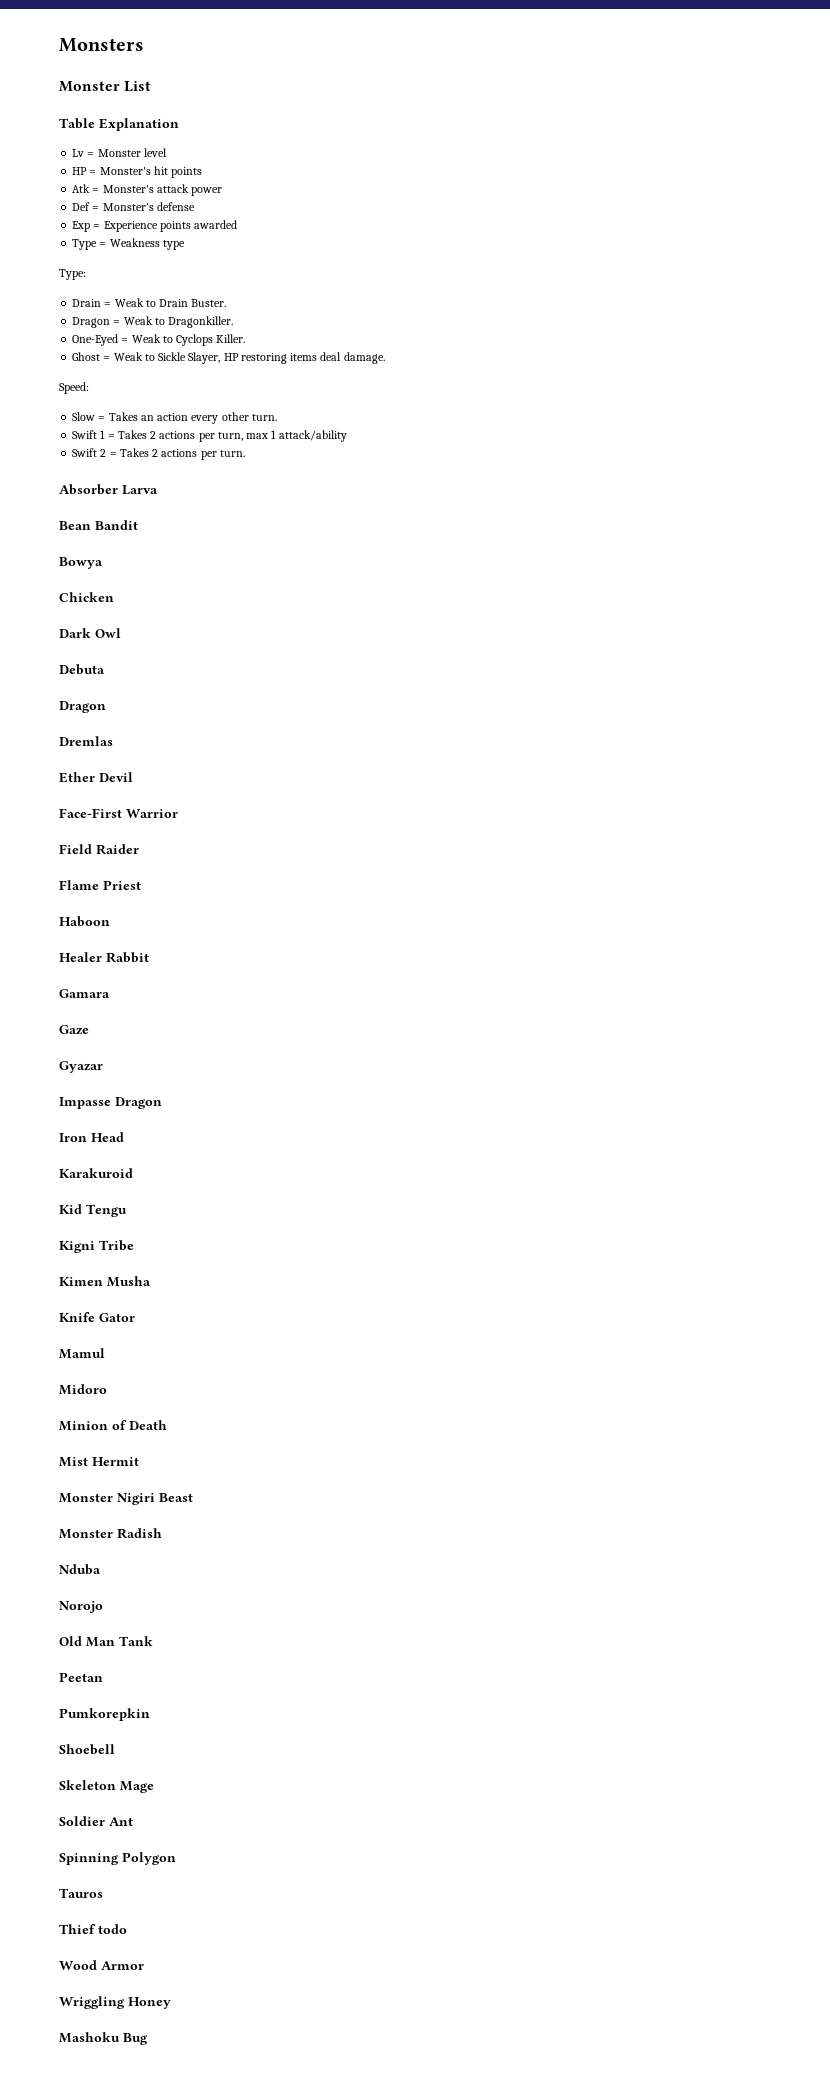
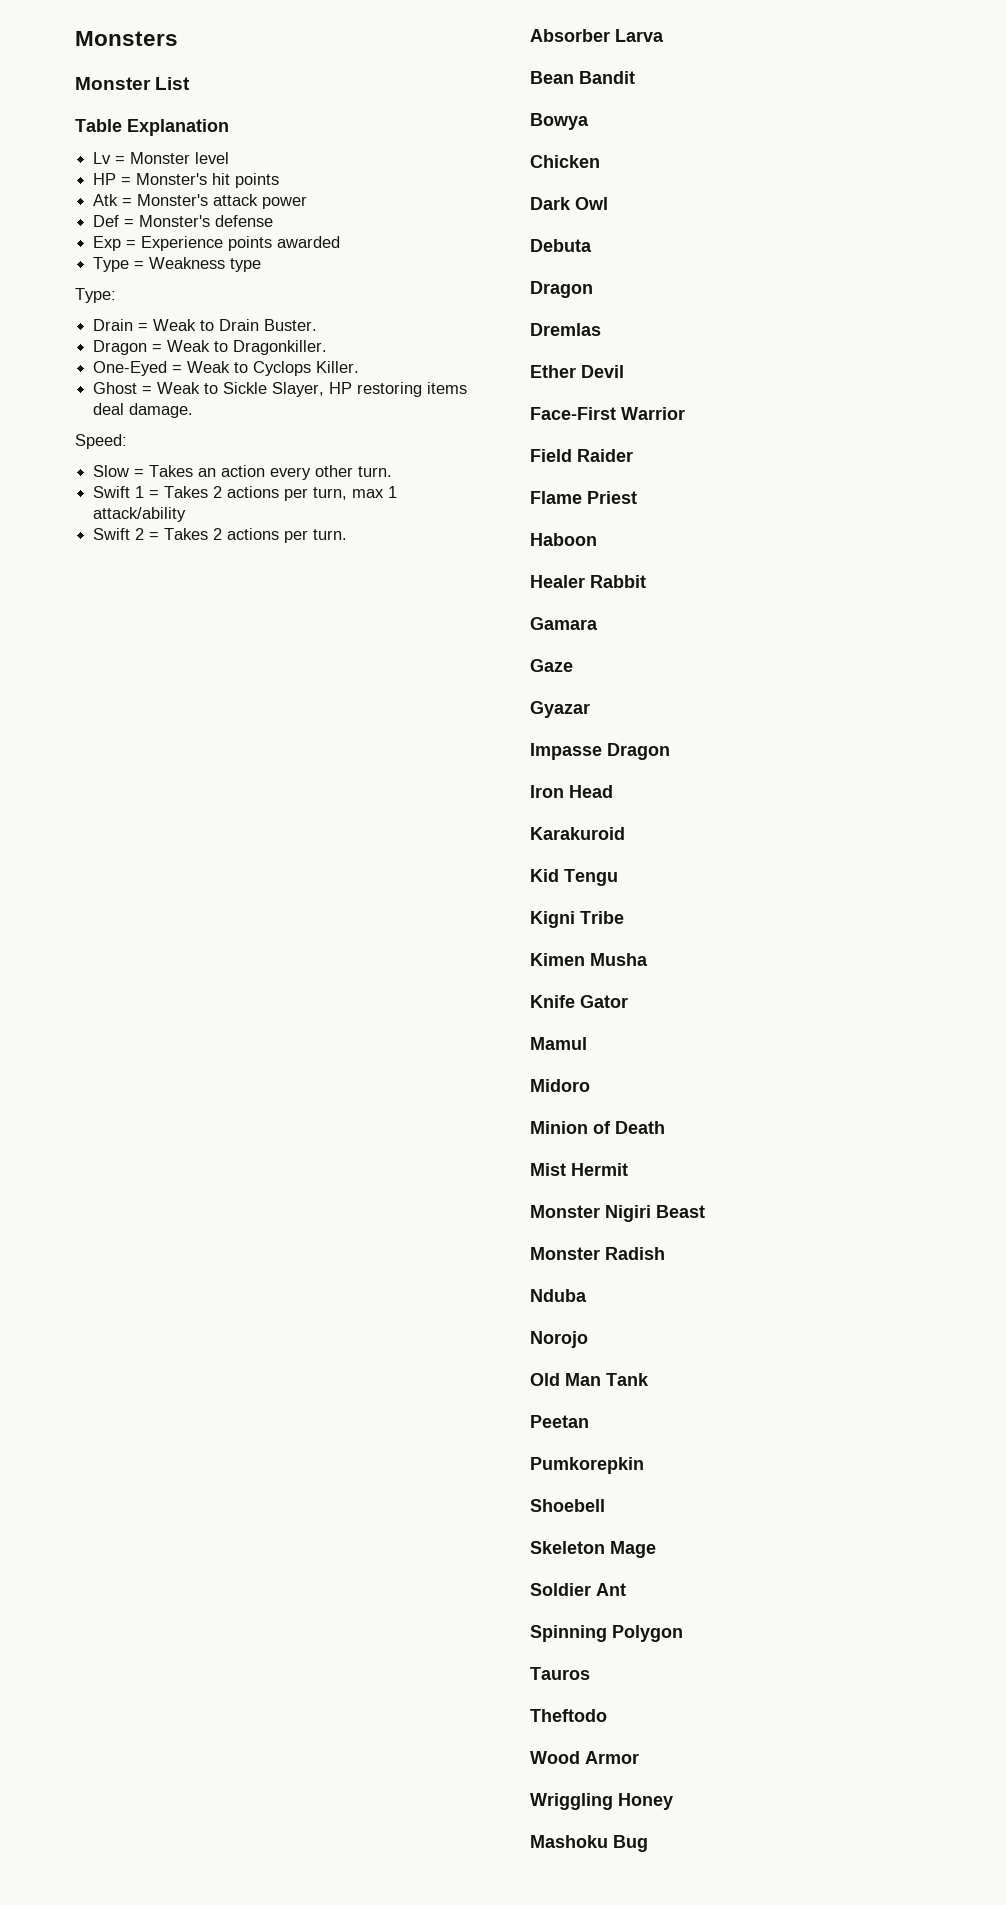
[59,1924,127,1934] Thief todo -> [530,1709,607,1722] Theftodo

